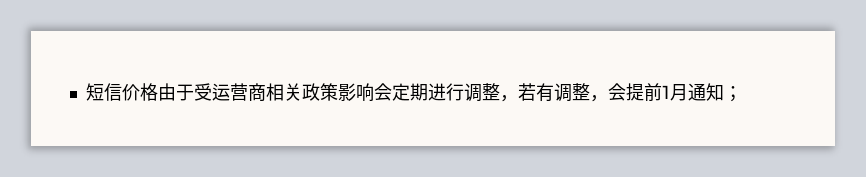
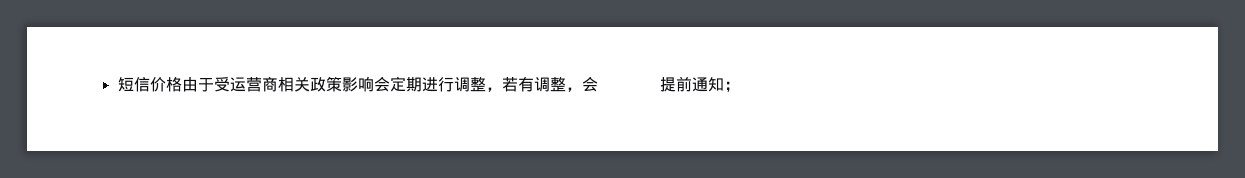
[661,84,688,101] 1月 -> (692, 84) none

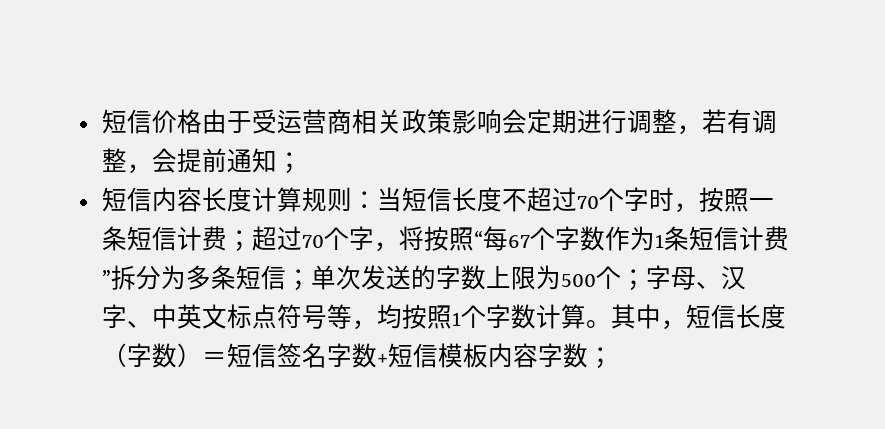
(740, 87) none -> [101,187,774,213] [101,226,789,252] [101,265,746,291] [101,304,786,330] [101,343,613,369] // 短信内容长度计算规则：当短信长度不超过70个字时，按照一条短信计费；超过70个字，将按照“每67个字数作为1条短信计费”拆分为多条短信；单次发送的字数上限为500个；字母、汉字、中英文标点符号等，均按照1个字数计算。其中，短信长度（字数）＝短信签名字数+短信模板内容字数；

